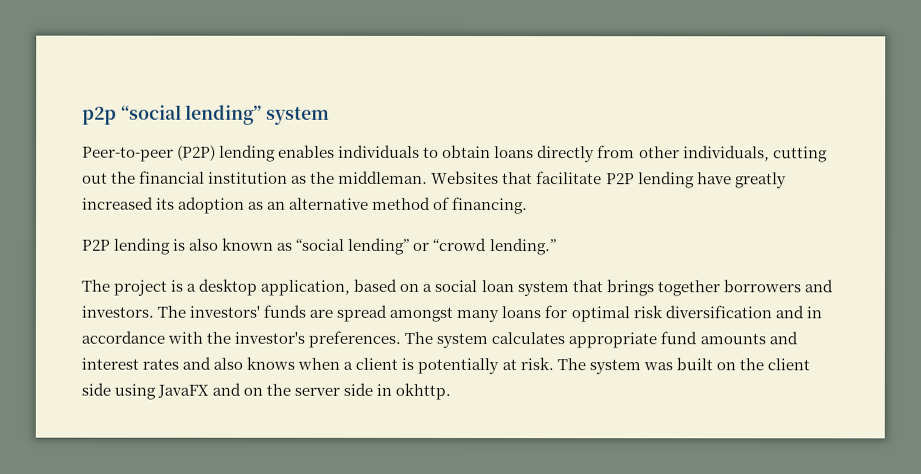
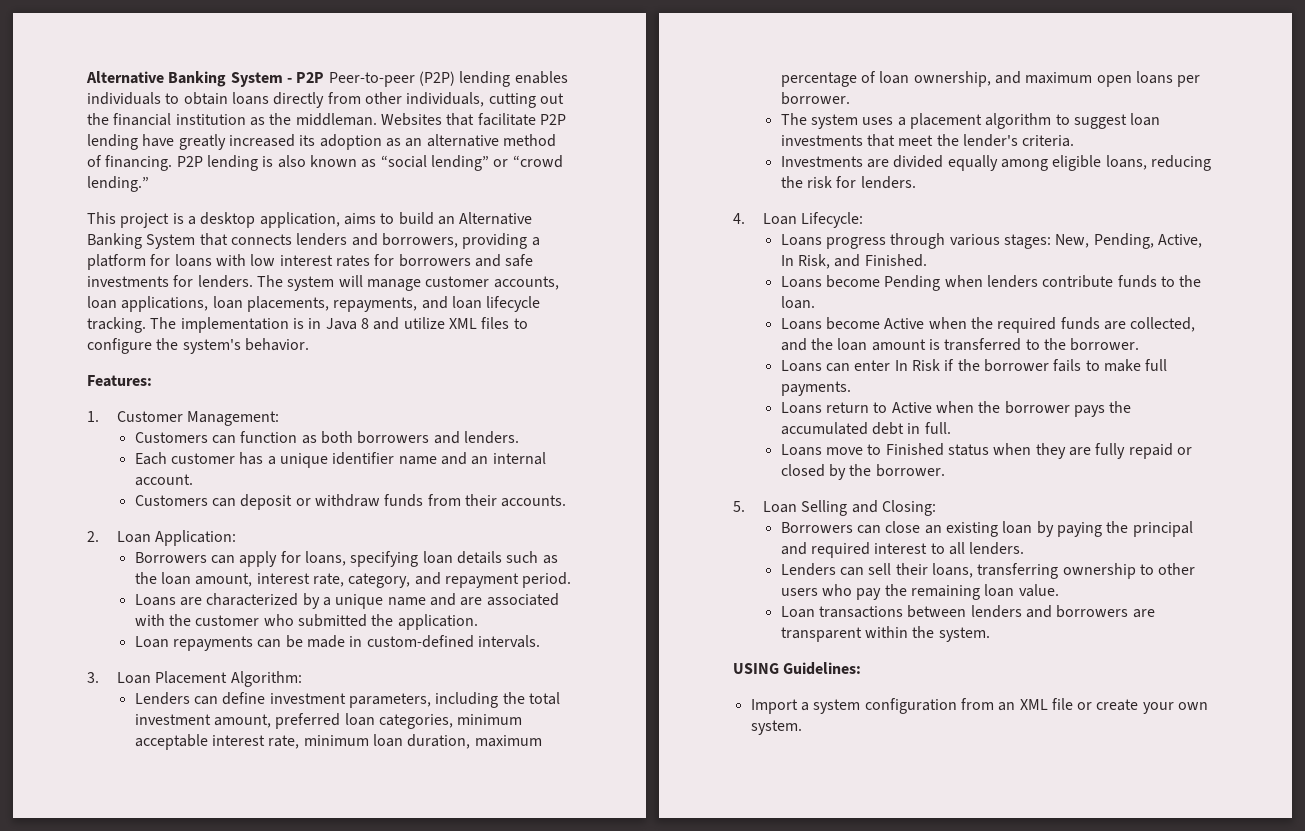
[82,104,331,125] p2p “social lending” system // -> [86,71,325,87] Alternative Banking System - P2P
(529, 205) // -> (173, 163) none
[81,279,110,292] The -> [87,212,116,224] This
[353,278,833,297] [81,304,822,323] [81,330,798,349] [81,356,810,375] [81,382,452,400] based on a social loan system that brings together borrowers and investors. The investors' funds are spread amongst many loans for optimal risk diversification and in accordance with the investor's preferences. The system calculates appropriate fund amounts and interest rates and also knows when a client is potentially at risk. The system was built on the client side using JavaFX and on the server side in okhttp. -> [343,212,533,225] [87,233,540,249] [87,254,534,270] [87,275,559,291] [87,296,541,312] [87,317,528,333] [87,338,309,354] [87,375,152,387] [87,411,280,426] [134,431,519,444] [134,452,546,468] [134,474,193,486] [134,494,567,510] [87,530,237,546] [134,551,558,567] [134,572,572,588] [134,593,559,609] [134,614,478,630] [134,635,540,651] [87,671,302,687] [134,692,560,708] [134,713,523,729] [134,734,542,750] [780,71,1201,87] [780,92,850,105] [780,113,1161,129] [780,134,1075,147] [780,155,1211,171] [780,176,916,189] [733,212,864,228] [780,233,1202,249] [780,254,927,269] [780,275,1202,291] [780,296,815,309] [780,317,1196,333] [780,338,1140,351] [780,359,1168,372] [780,381,851,396] [780,401,1132,417] [780,422,951,435] [780,443,1192,459] [780,464,945,480] [733,500,936,516] [780,521,1193,537] [780,542,1025,558] [780,563,1196,579] [780,584,1059,600] [780,605,1155,618] [780,626,990,642] [733,662,862,675] [750,698,1209,714] [750,720,802,735] aims to build an Alternative Banking System that connects lenders and borrowers, providing a platform for loans with low interest rates for borrowers and safe investments for lenders. The system will manage customer accounts, loan applications, loan placements, repayments, and loan lifecycle tracking. The implementation is in Java 8 and utilize XML files to configure the system's behavior. // Features: // 1. Customer Management: // Customers can function as both borrowers and lenders. // Each customer has a unique identifier name and an internal account. // Customers can deposit or withdraw funds from their accounts. // 2. Loan Application: // Borrowers can apply for loans, specifying loan details such as the loan amount, interest rate, category, and repayment period. // Loans are characterized by a unique name and are associated with the customer who submitted the application. // Loan repayments can be made in custom-defined intervals. // 3. Loan Placement Algorithm: // Lenders can define investment parameters, including the total investment amount, preferred loan categories, minimum acceptable interest rate, minimum loan duration, maximum percentage of loan ownership, and maximum open loans per borrower. // The system uses a placement algorithm to suggest loan investments that meet the lender's criteria. // Investments are divided equally among eligible loans, reducing the risk for lenders. // 4. Loan Lifecycle: // Loans progress through various stages: New, Pending, Active, In Risk, and Finished. // Loans become Pending when lenders contribute funds to the loan. // Loans become Active when the required funds are collected, and the loan amount is transferred to the borrower. // Loans can enter In Risk if the borrower fails to make full payments. // Loans return to Active when the borrower pays the accumulated debt in full. // Loans move to Finished status when they are fully repaid or closed by the borrower. // 5. Loan Selling and Closing: // Borrowers can close an existing loan by paying the principal and required interest to all lenders. // Lenders can sell their loans, transferring ownership to other users who pay the remaining loan value. // Loan transactions between lenders and borrowers are transparent within the system. // USING Guidelines: // Import a system configuration from an XML file or create your own system.

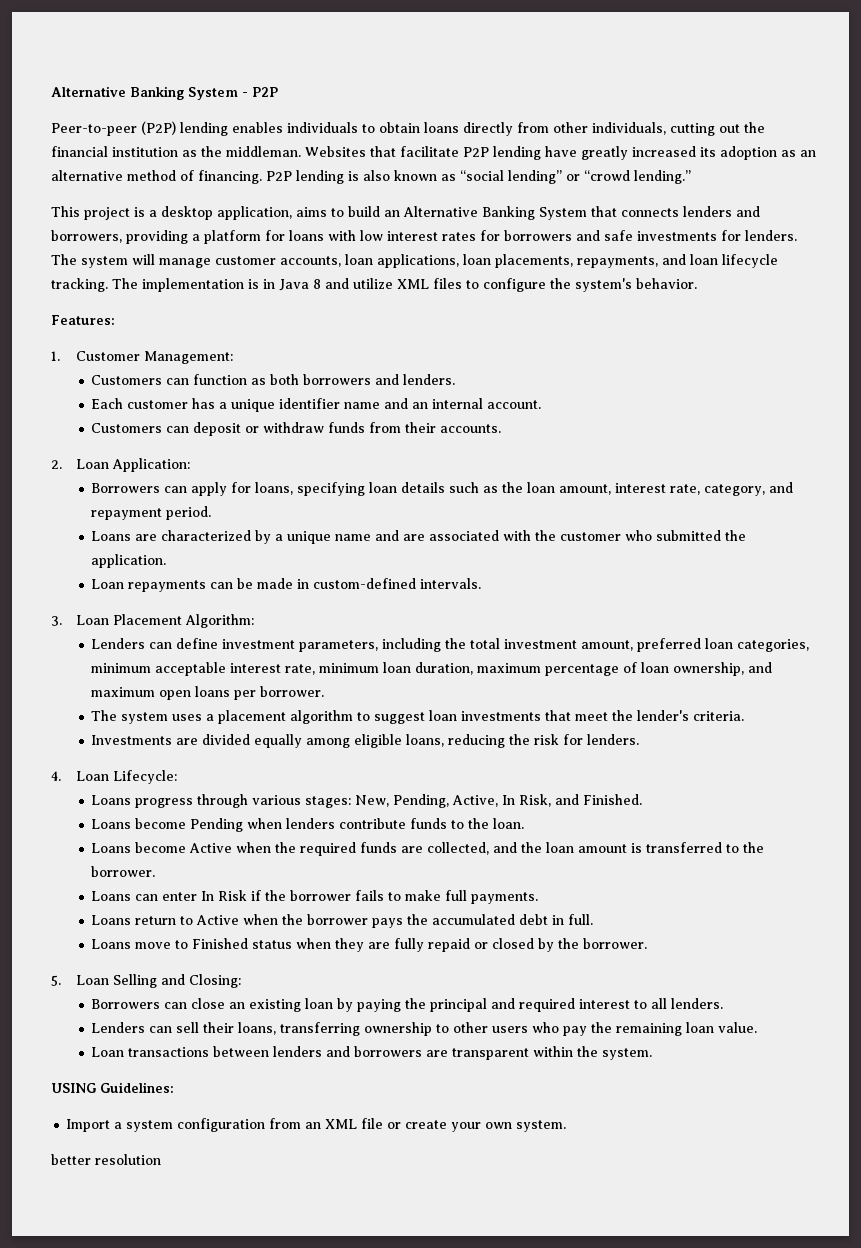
(325, 77) none -> (278, 92) //
(802, 727) none -> [51,1154,161,1165] // better resolution

